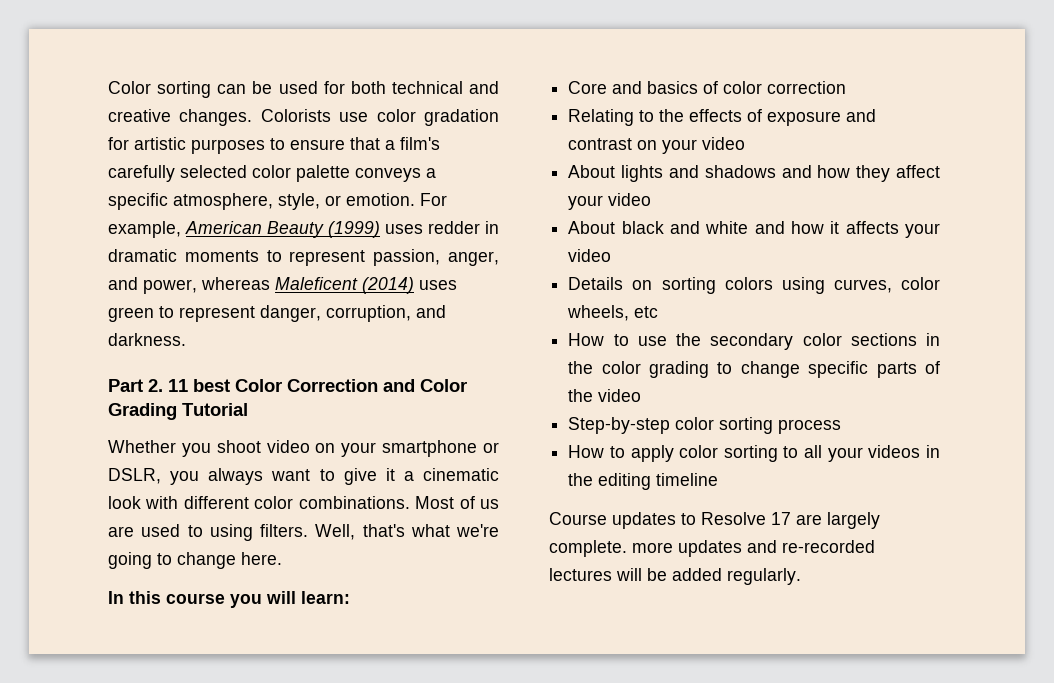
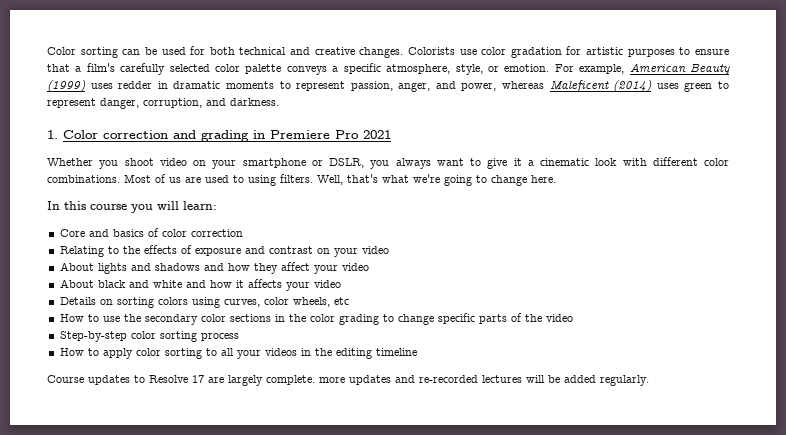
[108,379,467,392] [108,403,248,420] Part 2. 11 best Color Correction and Color Grading Tutorial -> [47,130,391,142] 1. Color correction and grading in Premiere Pro 2021

